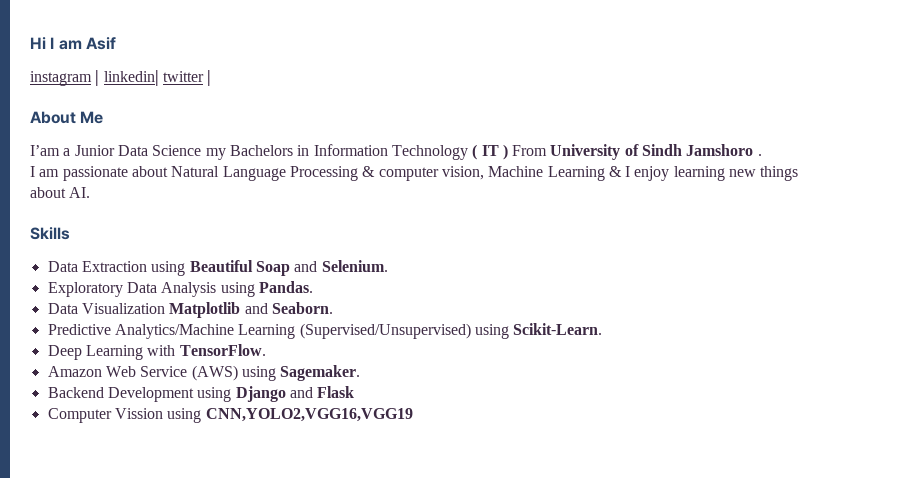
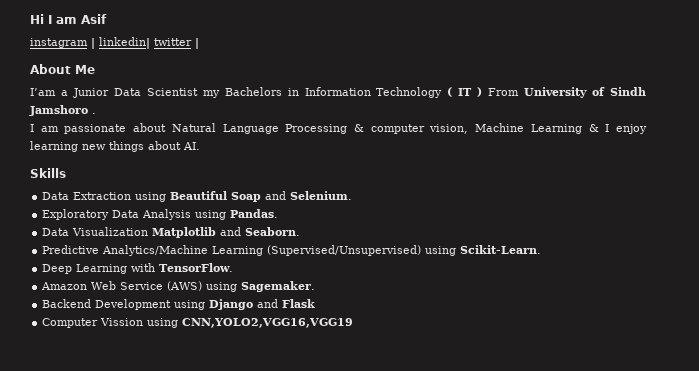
[152,145,202,156] Science -> [146,88,198,96] Scientist

